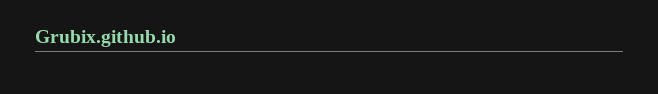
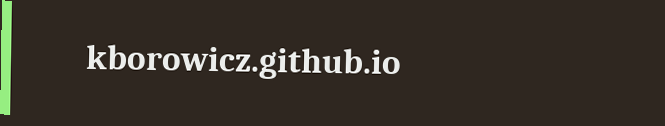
[35,30,176,47] Grubix.github.io -> [85,43,402,82] kborowicz.github.io

